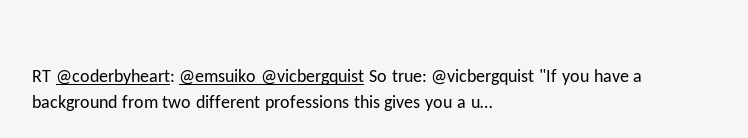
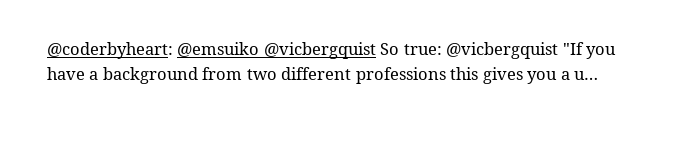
[32,70,51,82] RT -> (47, 50) none

